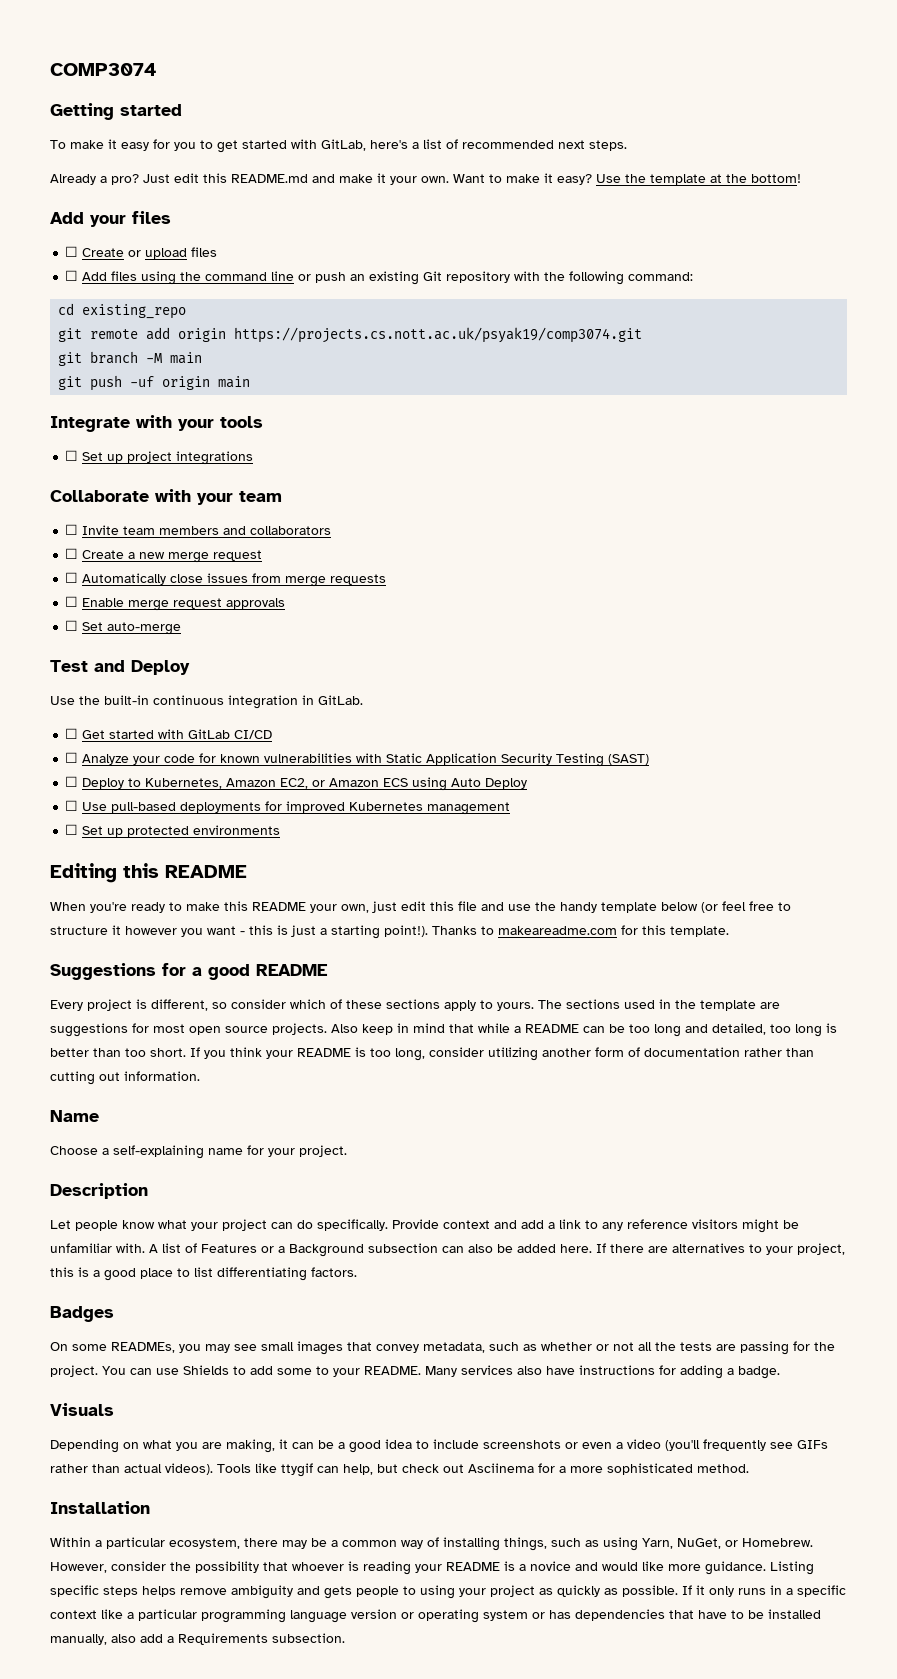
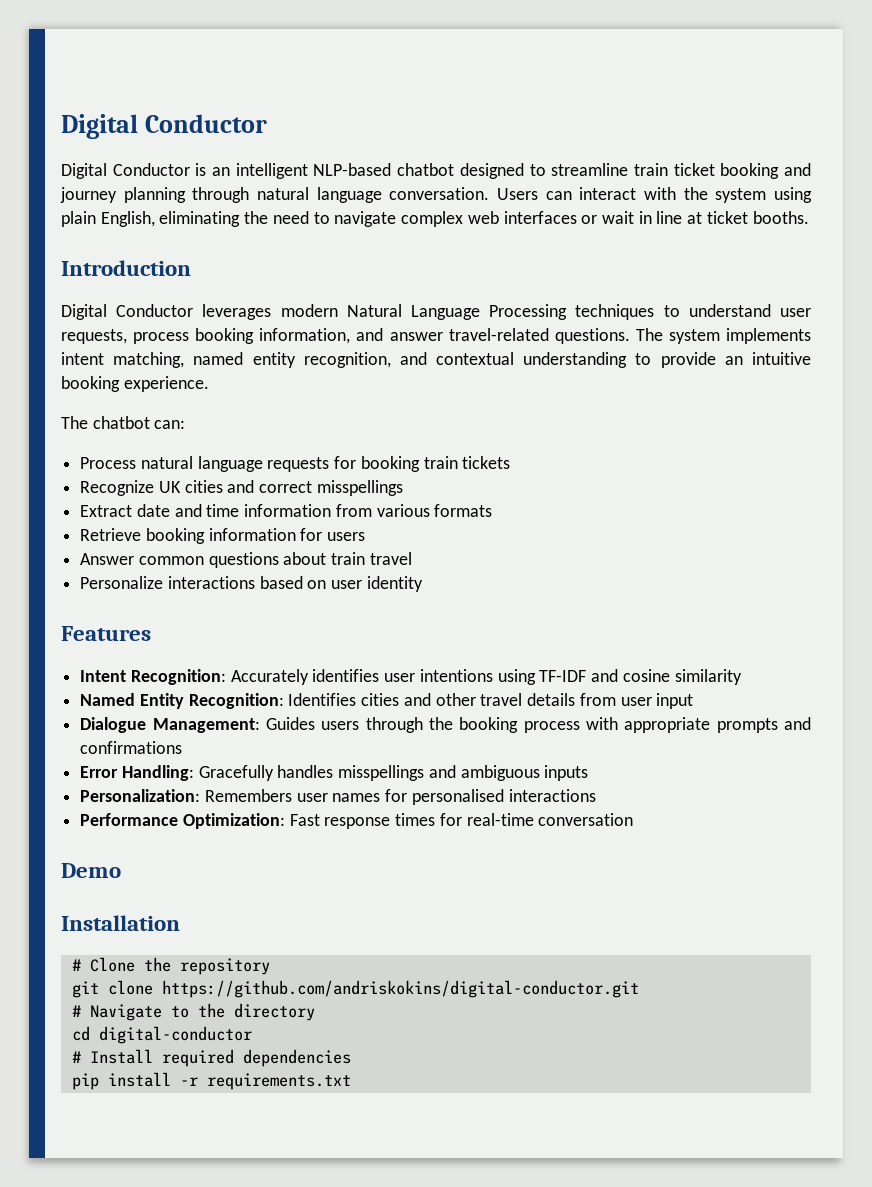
[50,63,157,76] [50,103,182,120] [50,139,627,153] [50,173,801,185] [50,211,171,227] [65,246,218,259] [65,270,694,285] [58,303,187,319] [58,327,643,343] [58,351,203,366] [58,375,251,391] [50,415,263,432] [65,450,254,465] [50,489,282,505] [65,524,332,535] [65,548,263,563] [65,572,387,587] [65,596,286,611] [65,620,182,635] [50,660,190,675] [50,695,363,709] [65,728,273,739] [65,752,650,767] [65,776,528,791] [65,800,511,815] [65,824,281,837] [50,863,247,883] [50,901,791,913] [50,925,729,939] [50,963,328,980] [50,999,780,1011] [50,1023,837,1037] [50,1047,814,1061] [50,1071,200,1085] [50,1110,99,1122] [50,1145,347,1159] [50,1183,148,1199] [50,1219,799,1233] [50,1243,845,1257] [50,1267,357,1281] [50,1306,114,1322] [50,1341,835,1355] [50,1365,780,1379] [50,1403,114,1416] [50,1439,828,1453] [50,1463,749,1477] [50,1501,150,1514] [50,1537,813,1551] [50,1561,814,1575] [50,1585,846,1599] [50,1609,821,1623] [50,1633,345,1645] COMP3074 // Getting started // To make it easy for you to get started with GitLab, here's a list of recommended next steps. // Already a pro? Just edit this README.md and make it your own. Want to make it easy? Use the template at the bottom! // Add your files // ☐ Create or upload files // ☐ Add files using the command line or push an existing Git repository with the following command: // cd existing_repo // git remote add origin https://projects.cs.nott.ac.uk/psyak19/comp3074.git // git branch -M main // git push -uf origin main // Integrate with your tools // ☐ Set up project integrations // Collaborate with your team // ☐ Invite team members and collaborators // ☐ Create a new merge request // ☐ Automatically close issues from merge requests // ☐ Enable merge request approvals // ☐ Set auto-merge // Test and Deploy // Use the built-in continuous integration in GitLab. // ☐ Get started with GitLab CI/CD // ☐ Analyze your code for known vulnerabilities with Static Application Security Testing (SAST) // ☐ Deploy to Kubernetes, Amazon EC2, or Amazon ECS using Auto Deploy // ☐ Use pull-based deployments for improved Kubernetes management // ☐ Set up protected environments // Editing this README // When you're ready to make this README your own, just edit this file and use the handy template below (or feel free to structure it however you want - this is just a starting point!). Thanks to makeareadme.com for this template. // Suggestions for a good README // Every project is different, so consider which of these sections apply to yours. The sections used in the template are suggestions for most open source projects. Also keep in mind that while a README can be too long and detailed, too long is better than too short. If you think your README is too long, consider utilizing another form of documentation rather than cutting out information. // Name // Choose a self-explaining name for your project. // Description // Let people know what your project can do specifically. Provide context and add a link to any reference visitors might be unfamiliar with. A list of Features or a Background subsection can also be added here. If there are alternatives to your project, this is a good place to list differentiating factors. // Badges // On some READMEs, you may see small images that convey metadata, such as whether or not all the tests are passing for the project. You can use Shields to add some to your README. Many services also have instructions for adding a badge. // Visuals // Depending on what you are making, it can be a good idea to include screenshots or even a video (you'll frequently see GIFs rather than actual videos). Tools like ttygif can help, but check out Asciinema for a more sophisticated method. // Installation // Within a particular ecosystem, there may be a common way of installing things, such as using Yarn, NuGet, or Homebrew. However, consider the possibility that whoever is reading your README is a novice and would like more guidance. Listing specific steps helps remove ambiguity and gets people to using your project as quickly as possible. If it only runs in a specific context like a particular programming language version or operating system or has dependencies that have to be installed manually, also add a Requirements subsection. -> [61,114,268,139] [61,163,812,179] [60,187,812,203] [61,211,809,227] [61,260,191,276] [61,304,812,320] [61,328,812,344] [61,352,811,368] [61,376,209,392] [61,416,186,429] [80,456,511,472] [80,480,403,496] [80,504,493,517] [80,528,366,544] [80,552,412,568] [80,576,423,592] [61,626,151,641] [80,669,742,685] [80,693,694,709] [80,717,811,733] [80,741,183,754] [80,765,589,781] [80,789,596,805] [80,813,634,829] [61,863,121,878] [61,915,180,931] [71,957,270,975] [71,980,639,998] [71,1003,315,1021] [71,1026,252,1044] [71,1049,351,1067] [71,1072,351,1090] Digital Conductor // Digital Conductor is an intelligent NLP-based chatbot designed to streamline train ticket booking and journey planning through natural language conversation. Users can interact with the system using plain English, eliminating the need to navigate complex web interfaces or wait in line at ticket booths. // Introduction // Digital Conductor leverages modern Natural Language Processing techniques to understand user requests, process booking information, and answer travel-related questions. The system implements intent matching, named entity recognition, and contextual understanding to provide an intuitive booking experience. // The chatbot can: // Process natural language requests for booking train tickets // Recognize UK cities and correct misspellings // Extract date and time information from various formats // Retrieve booking information for users // Answer common questions about train travel // Personalize interactions based on user identity // Features // Intent Recognition: Accurately identifies user intentions using TF-IDF and cosine similarity // Named Entity Recognition: Identifies cities and other travel details from user input // Dialogue Management: Guides users through the booking process with appropriate prompts and confirmations // Error Handling: Gracefully handles misspellings and ambiguous inputs // Personalization: Remembers user names for personalised interactions // Performance Optimization: Fast response times for real-time conversation // Demo // Installation // # Clone the repository // git clone https://github.com/andriskokins/digital-conductor.git // # Navigate to the directory // cd digital-conductor // # Install required dependencies // pip install -r requirements.txt

